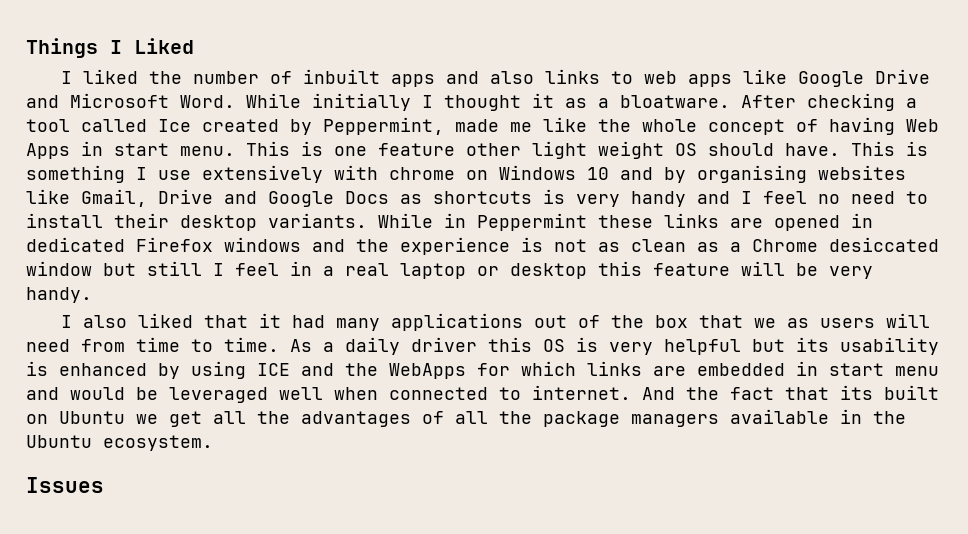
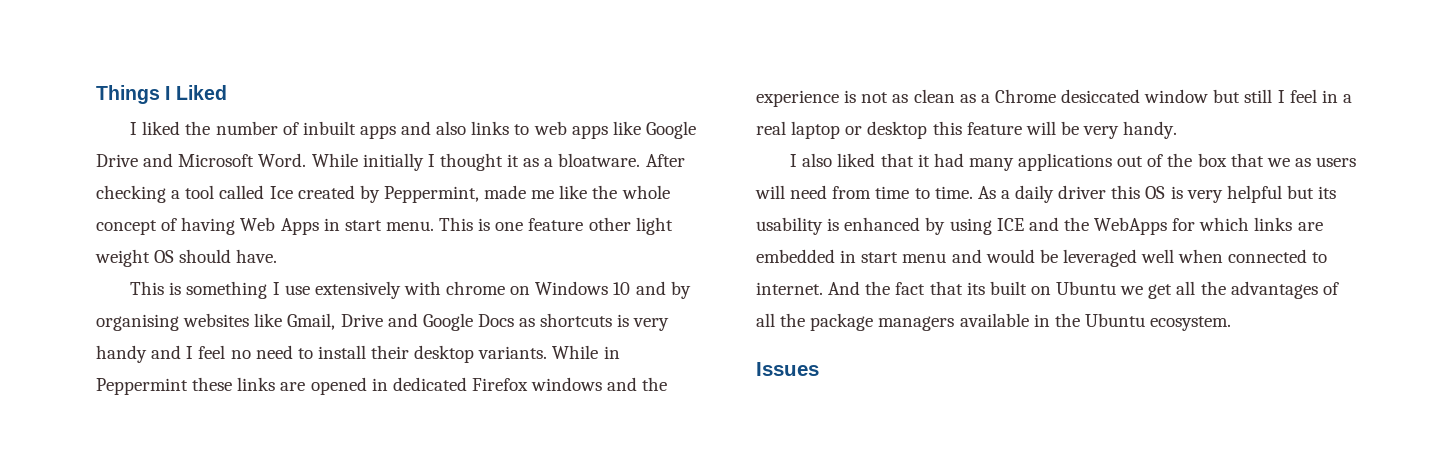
(840, 149) none -> (278, 256) //

